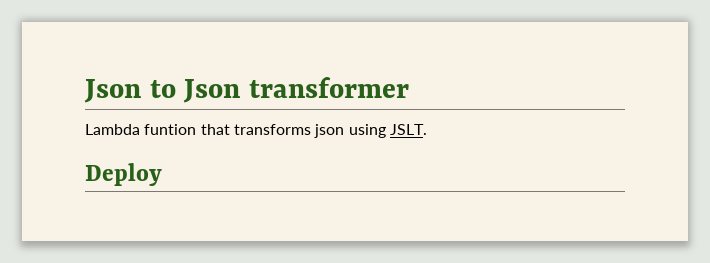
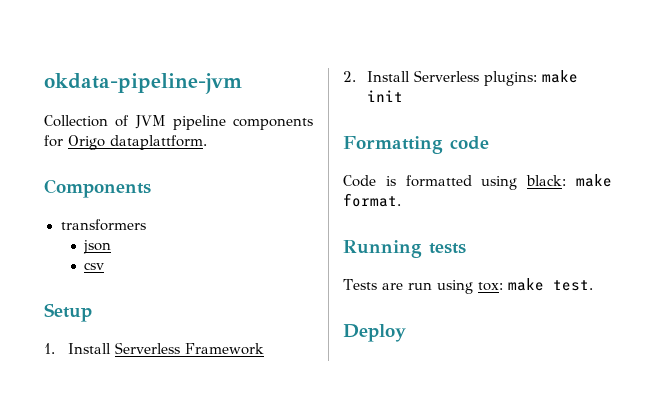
[84,77,409,103] [85,124,427,138] Json to Json transformer // Lambda funtion that transforms json using JSLT. -> [44,73,242,94] [44,115,313,130] [44,135,207,150] [44,179,151,198] [60,219,146,231] [83,240,112,254] [84,262,105,270] [44,303,92,322] [44,342,264,355] [343,70,578,86] [366,90,403,102] [343,136,489,154] [343,174,612,190] [343,193,401,207] [343,240,466,258] [343,278,593,294] okdata-pipeline-jvm // Collection of JVM pipeline components for Origo dataplattform. // Components // transformers // json // csv // Setup // 1. Install Serverless Framework // 2. Install Serverless plugins: make init // Formatting code // Code is formatted using black: make format. // Running tests // Tests are run using tox: make test.

